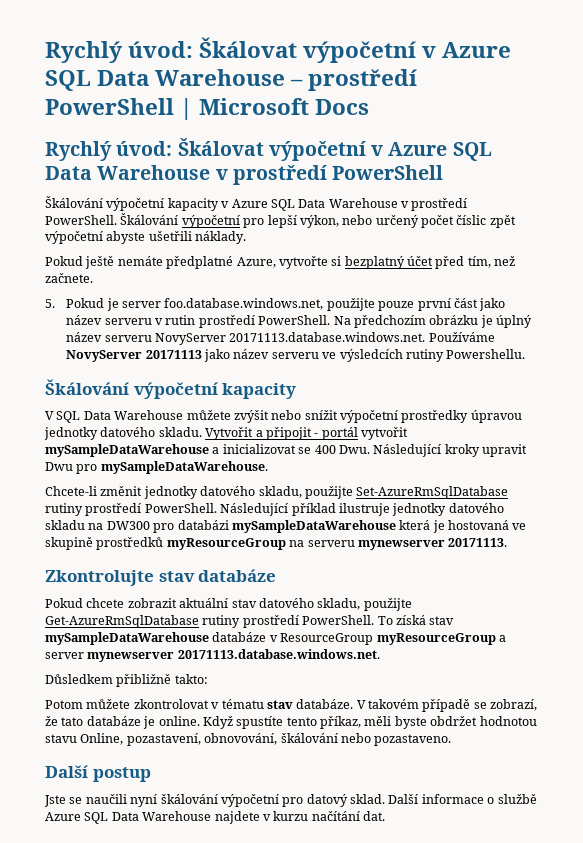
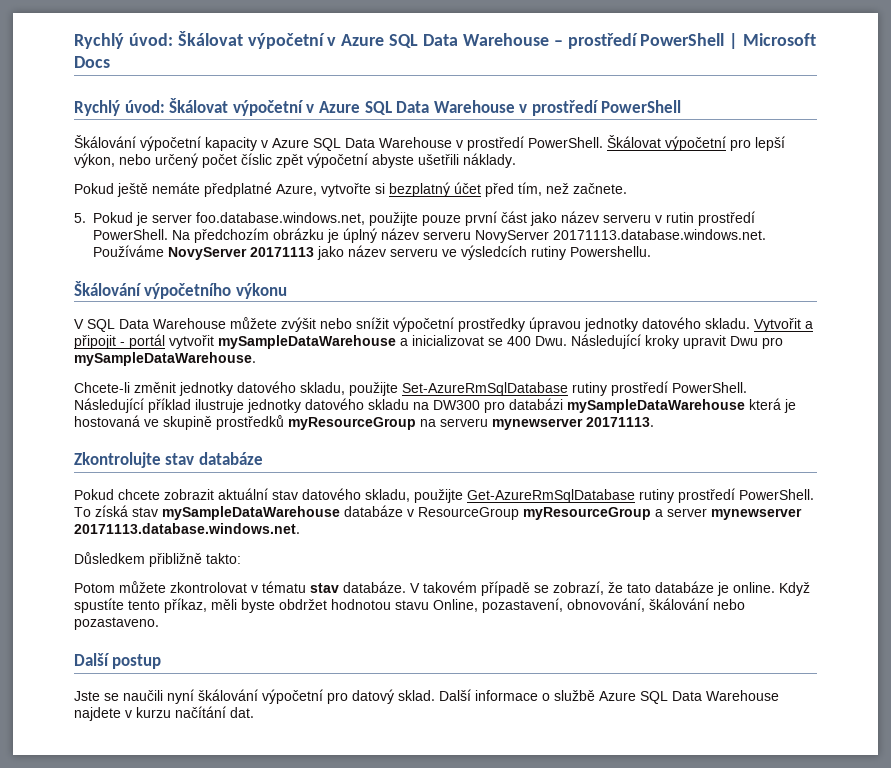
[120,213,179,225] Škálování -> [607,135,661,148] Škálovat
[133,382,297,399] výpočetní kapacity -> [144,283,287,299] výpočetního výkonu

